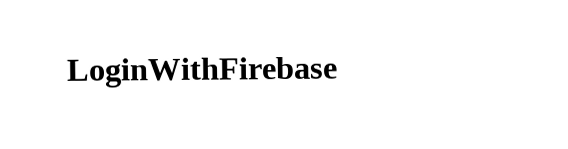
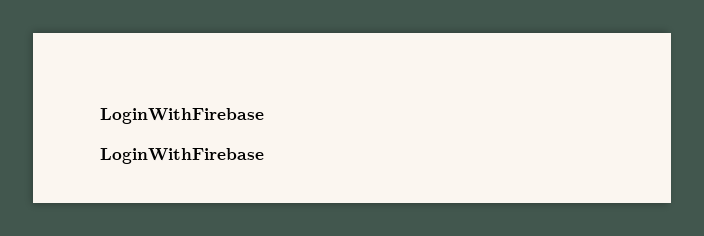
[66,56,338,88] LoginWithFirebase -> [100,108,264,124] [100,148,264,164] LoginWithFirebase // LoginWithFirebase

